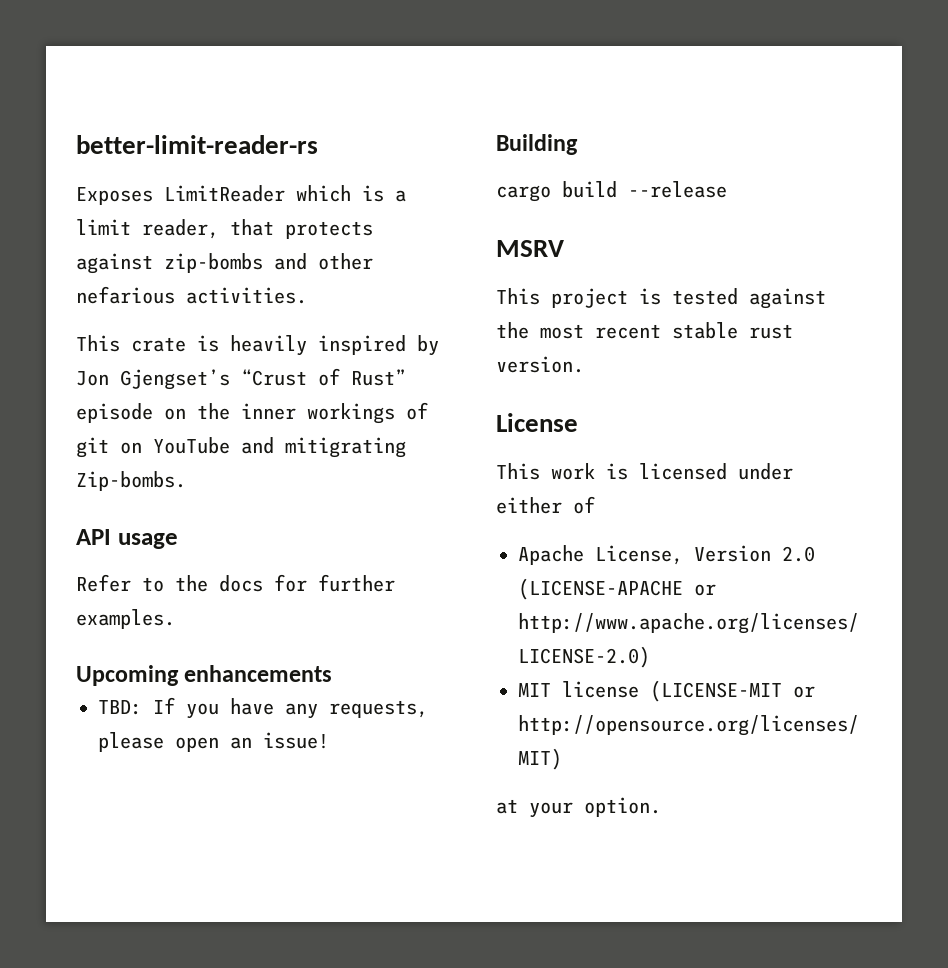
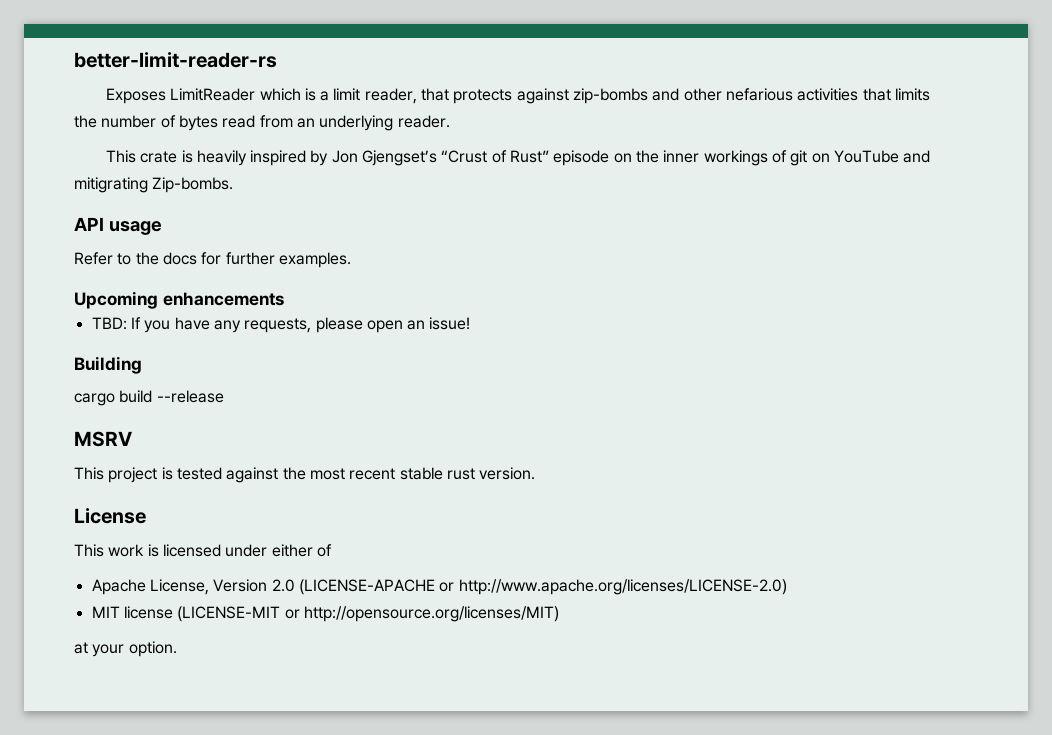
[186,287,307,304] activities. -> [797,88,930,101] [74,115,450,131] activities that limits the number of bytes read from an underlying reader.

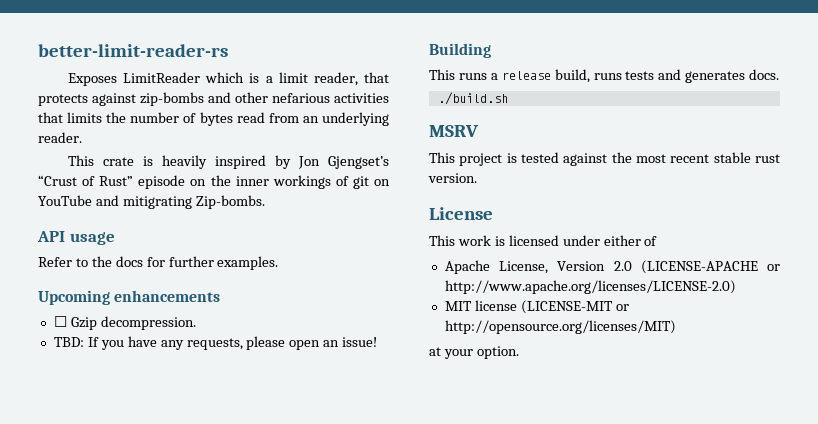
(284, 299) none -> [53,316,196,330] // ☐ Gzip decompression.
[74,390,224,406] cargo build --release -> [429,69,780,83] [437,92,508,105] This runs a release build, runs tests and generates docs. // ./build.sh

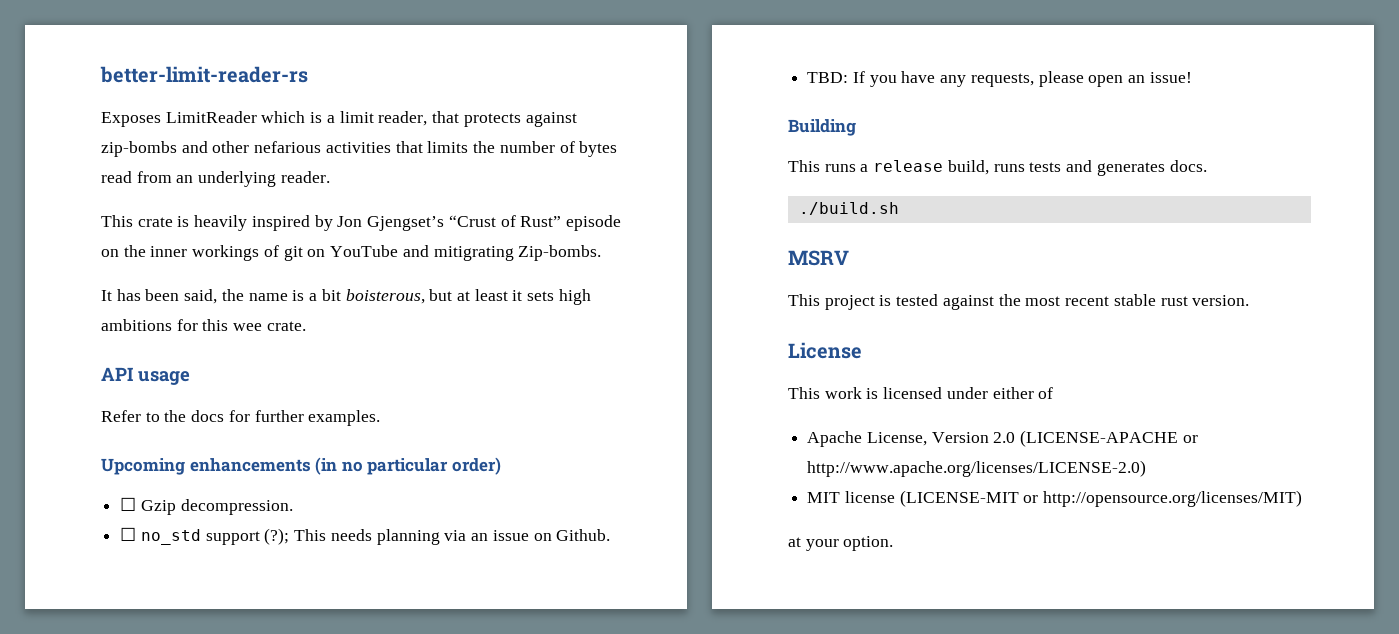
(265, 202) none -> [101,289,591,305] [101,319,306,331] // It has been said, the name is a bit boisterous, but at least it sets high ambitions for this wee crate.
(221, 296) none -> [315,457,501,475] (in no particular order)
(196, 323) none -> [120,527,611,545] // ☐ no_std support (?); This needs planning via an issue on Github.

